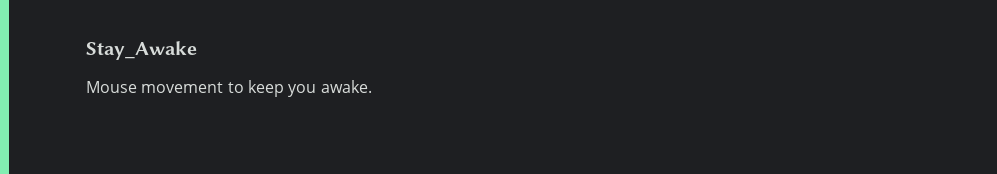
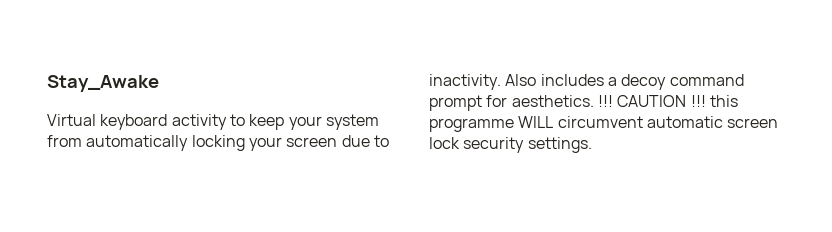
[86,80,372,97] Mouse movement to keep you awake. -> [47,114,379,130] [47,135,389,151] [429,74,744,90] [429,95,738,111] [429,116,779,132] [429,137,592,153] Virtual keyboard activity to keep your system from automatically locking your screen due to inactivity. Also includes a decoy command prompt for aesthetics. !!! CAUTION !!! this programme WILL circumvent automatic screen lock security settings.

